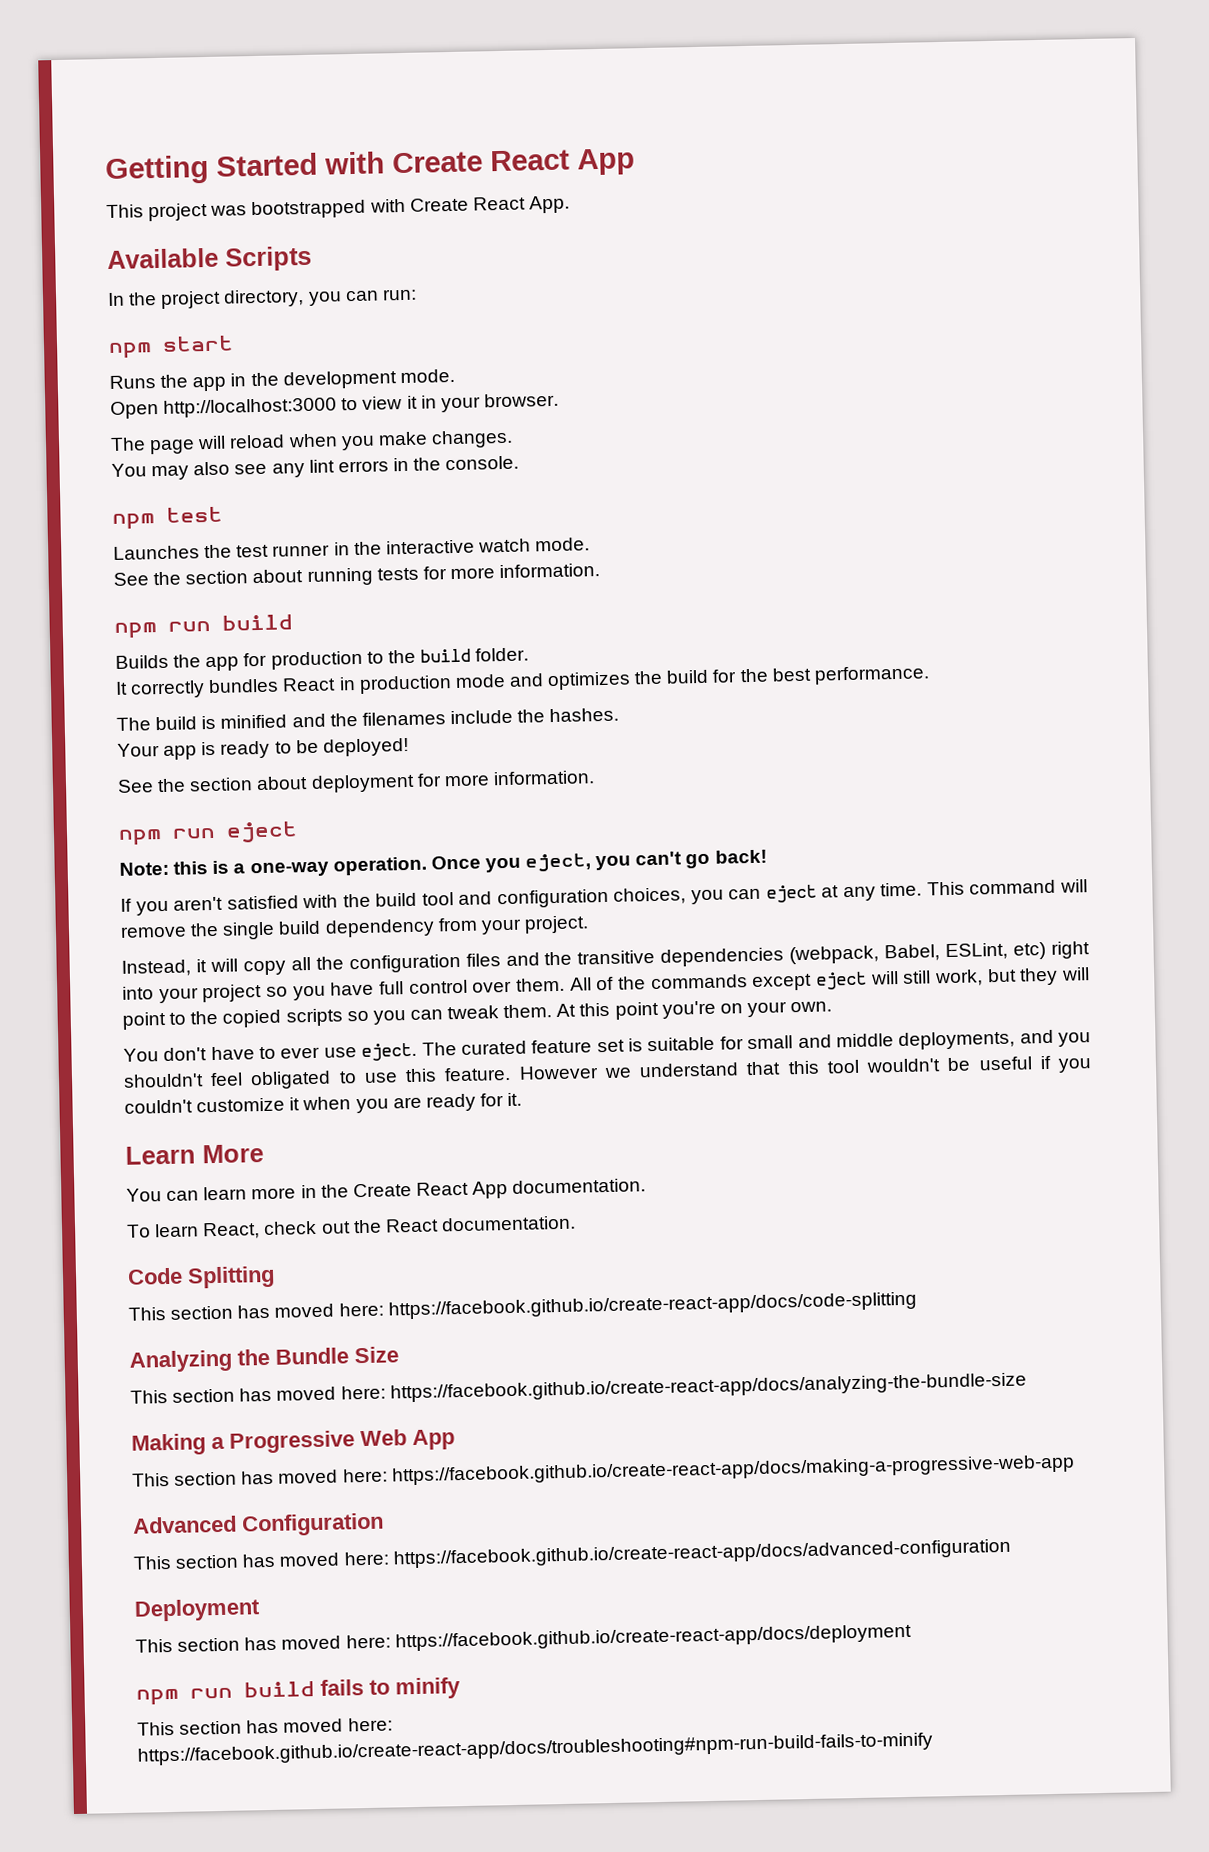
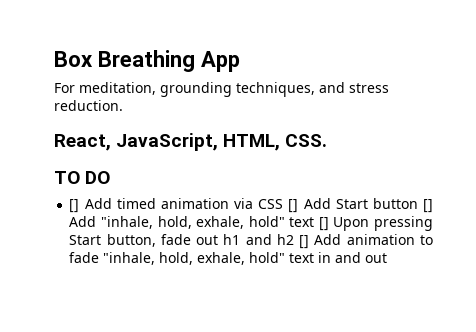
[105,148,635,186] [106,195,570,222] [107,245,312,272] [107,288,417,309] [108,335,234,359] [109,368,455,392] [110,392,559,419] [110,429,513,455] [111,455,520,481] [112,506,223,530] [113,537,591,560] [113,563,601,587] [114,614,293,639] [115,647,530,672] [115,665,930,699] [116,707,620,731] [117,737,409,760] [117,770,595,793] [118,821,298,846] [119,849,767,878] [120,879,1088,916] [120,915,589,940] [121,941,1090,977] [122,967,1090,1004] [122,1000,833,1030] [123,1029,1091,1062] [123,1055,1092,1090] [124,1092,523,1114] [125,1144,264,1165] [126,1178,647,1202] [127,1215,576,1240] [127,1265,275,1289] [128,1291,917,1321] [129,1346,399,1373] [130,1372,1027,1404] [131,1429,455,1456] [132,1454,1075,1487] [132,1512,384,1537] [133,1538,1011,1570] [134,1598,261,1622] [135,1623,912,1653] [136,1677,461,1706] [137,1717,393,1736] [137,1732,933,1766] Getting Started with Create React App // This project was bootstrapped with Create React App. // Available Scripts // In the project directory, you can run: // npm start // Runs the app in the development mode. // Open http://localhost:3000 to view it in your browser. // The page will reload when you make changes. // You may also see any lint errors in the console. // npm test // Launches the test runner in the interactive watch mode. // See the section about running tests for more information. // npm run build // Builds the app for production to the build folder. // It correctly bundles React in production mode and optimizes the build for the best performance. // The build is minified and the filenames include the hashes. // Your app is ready to be deployed! // See the section about deployment for more information. // npm run eject // Note: this is a one-way operation. Once you eject, you can't go back! // If you aren't satisfied with the build tool and configuration choices, you can eject at any time. This command will remove the single build dependency from your project. // Instead, it will copy all the configuration files and the transitive dependencies (webpack, Babel, ESLint, etc) right into your project so you have full control over them. All of the commands except eject will still work, but they will point to the copied scripts so you can tweak them. At this point you're on your own. // You don't have to ever use eject. The curated feature set is suitable for small and middle deployments, and you shouldn't feel obligated to use this feature. However we understand that this tool wouldn't be useful if you couldn't customize it when you are ready for it. // Learn More // You can learn more in the Create React App documentation. // To learn React, check out the React documentation. // Code Splitting // This section has moved here: https://facebook.github.io/create-react-app/docs/code-splitting // Analyzing the Bundle Size // This section has moved here: https://facebook.github.io/create-react-app/docs/analyzing-the-bundle-size // Making a Progressive Web App // This section has moved here: https://facebook.github.io/create-react-app/docs/making-a-progressive-web-app // Advanced Configuration // This section has moved here: https://facebook.github.io/create-react-app/docs/advanced-configuration // Deployment // This section has moved here: https://facebook.github.io/create-react-app/docs/deployment // npm run build fails to minify // This section has moved here: https://facebook.github.io/create-react-app/docs/troubleshooting#npm-run-build-fails-to-minify -> [54,50,240,72] [54,82,389,97] [54,100,123,111] [54,133,328,151] [54,171,111,184] [69,198,434,213] [69,216,433,231] [69,234,433,249] [69,252,388,265] Box Breathing App // For meditation, grounding techniques, and stress reduction. // React, JavaScript, HTML, CSS. // TO DO // [] Add timed animation via CSS [] Add Start button [] Add "inhale, hold, exhale, hold" text [] Upon pressing Start button, fade out h1 and h2 [] Add animation to fade "inhale, hold, exhale, hold" text in and out

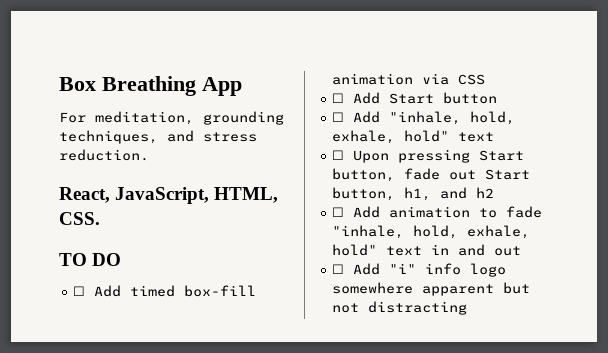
[69,199,80,213] [] -> [73,286,86,296] ☐
(156, 203) none -> [184,285,257,297] box-fill
[288,199,299,213] [] -> [332,93,345,103] // ☐
[423,199,434,213] [] -> [332,112,345,122] // ☐
[318,217,329,231] [] -> [332,150,345,160] // ☐
[223,234,241,245] h1 -> [485,169,531,180] [332,187,432,201] Start button, h1,
[299,235,310,249] [] -> [332,207,345,217] // ☐
(388, 258) none -> [332,263,507,277] [332,282,531,296] [332,301,468,315] // ☐ Add "i" info logo somewhere apparent but not distracting

